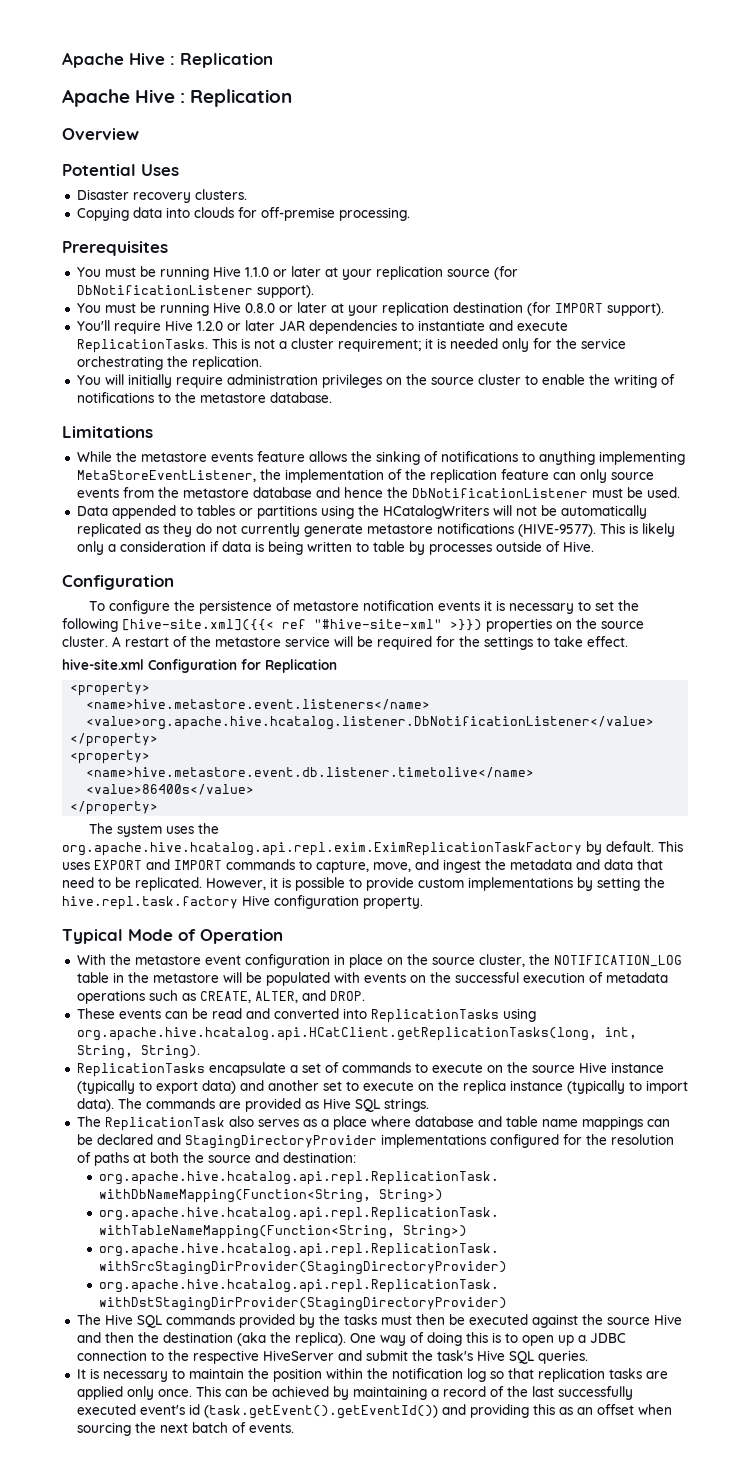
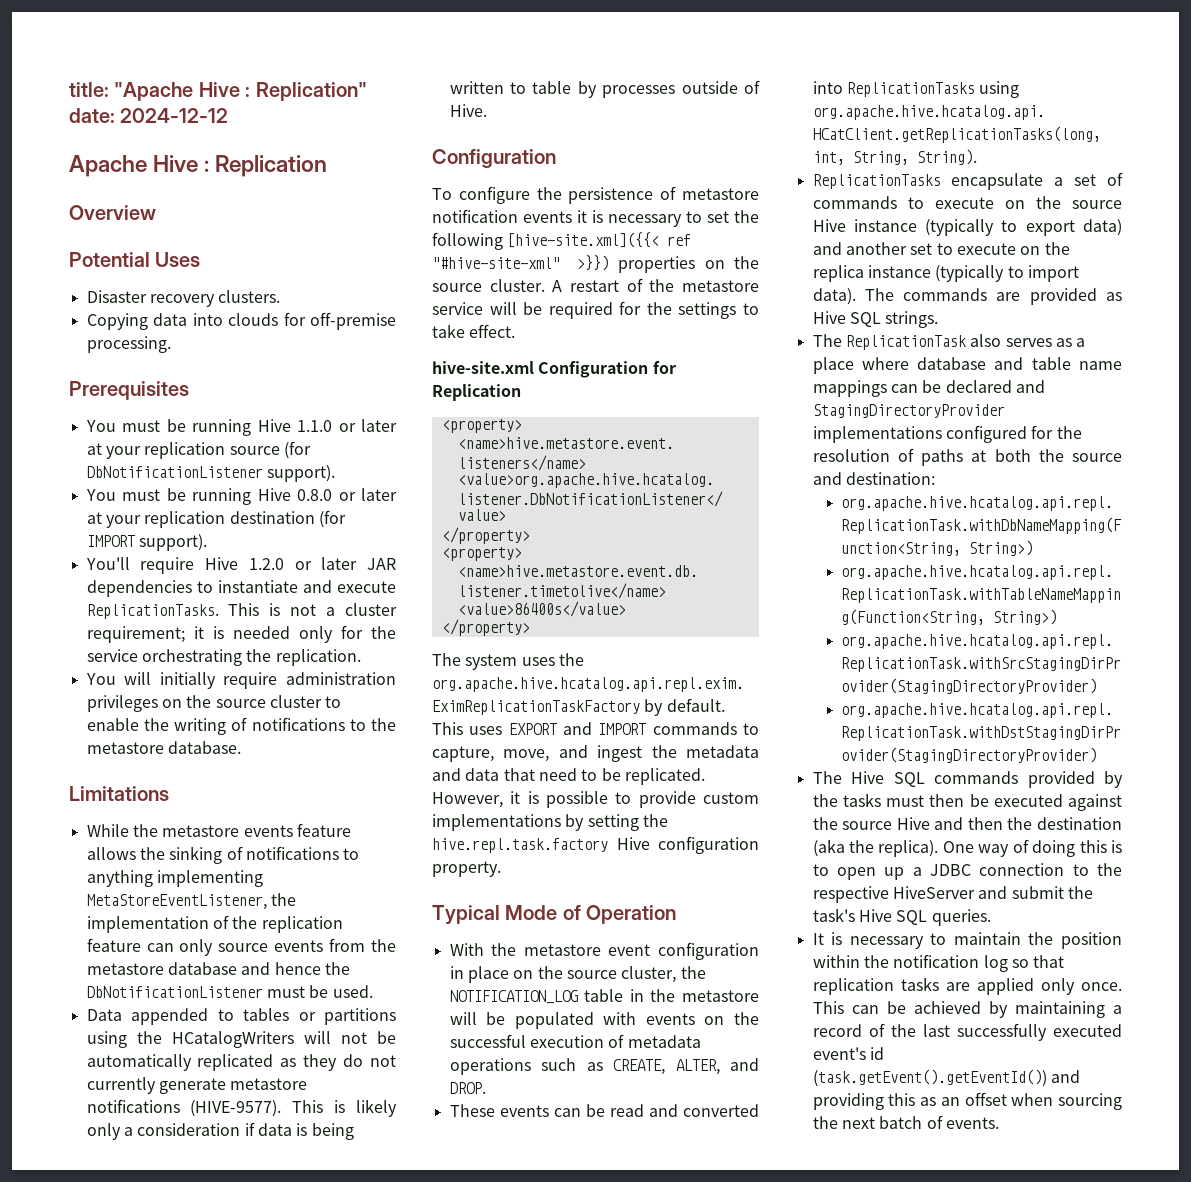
[62,52,273,68] Apache Hive : Replication -> [69,82,367,101] [69,108,229,123] title: "Apache Hive : Replication" date: 2024-12-12

